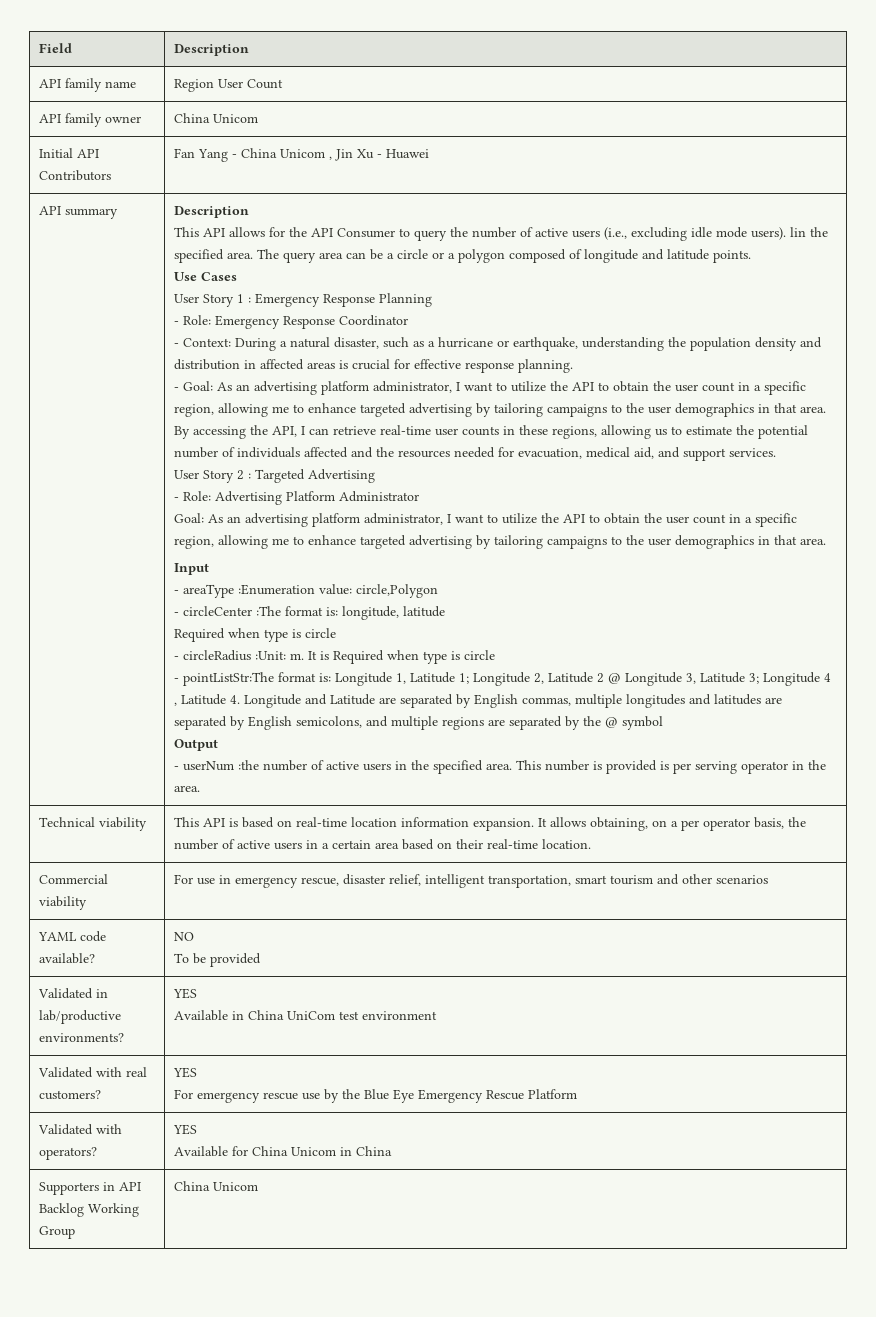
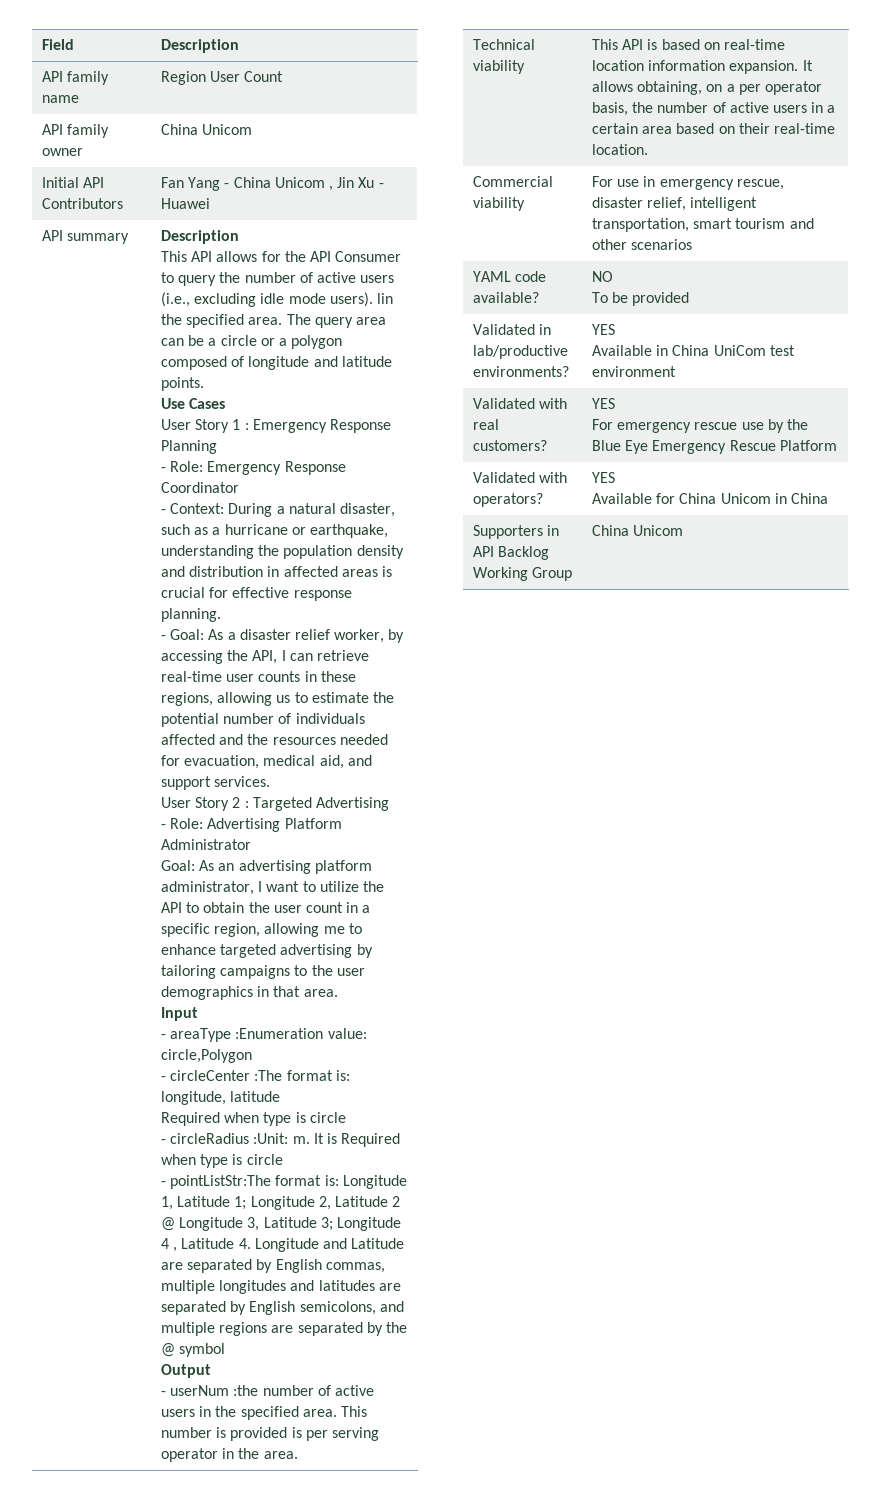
[236,381,807,395] [174,403,827,417] [174,426,191,439] an advertising platform administrator, I want to utilize the API to obtain the user count in a specific region, allowing me to enhance targeted advertising by tailoring campaigns to the user demographics in that area. By -> [227,629,405,643] a disaster relief worker, by

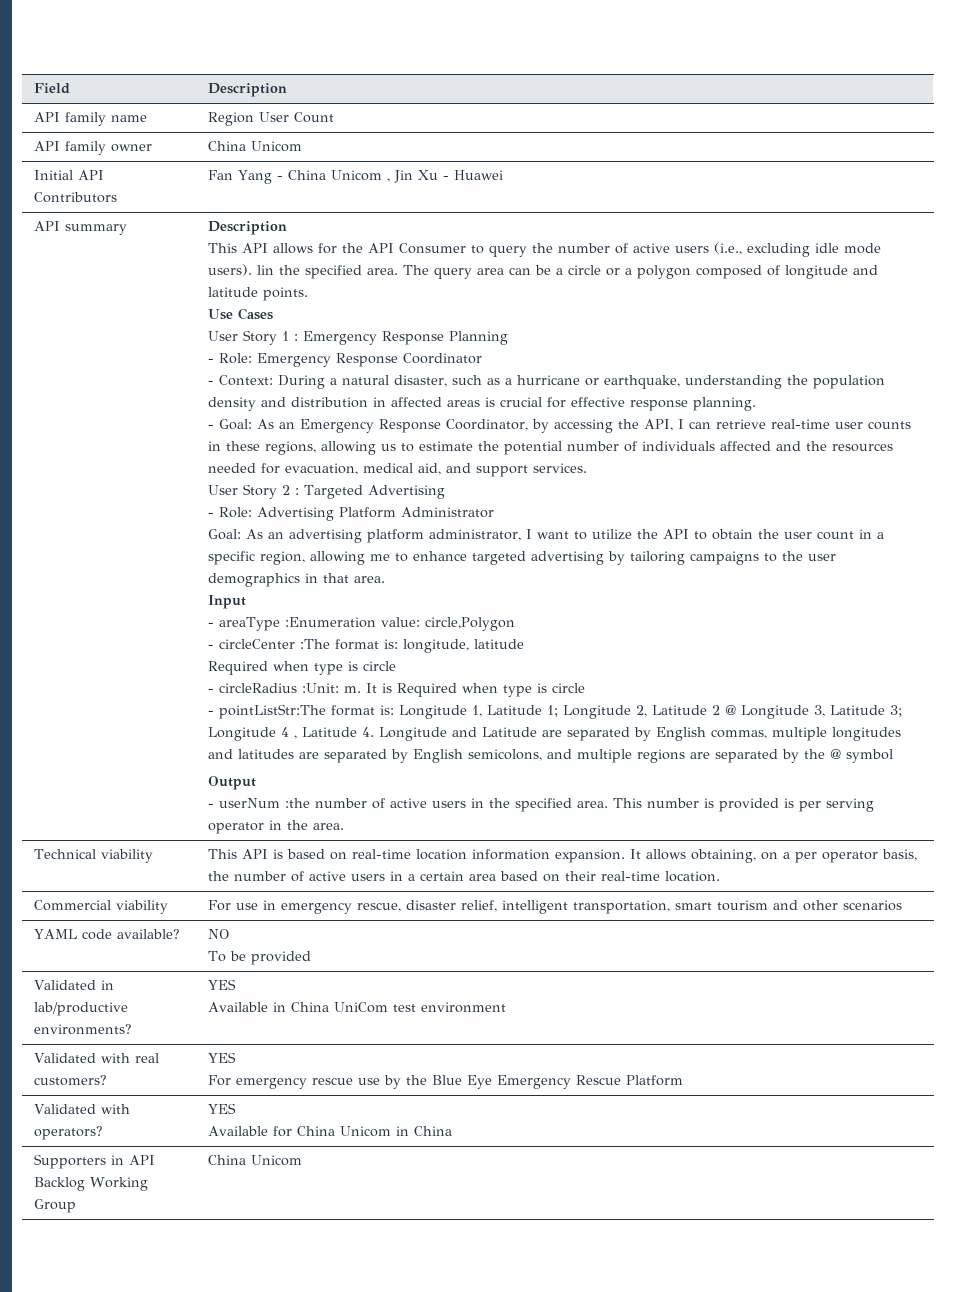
[227,629,385,643] a disaster relief worker, -> [279,419,529,433] an Emergency Response Coordinator,

